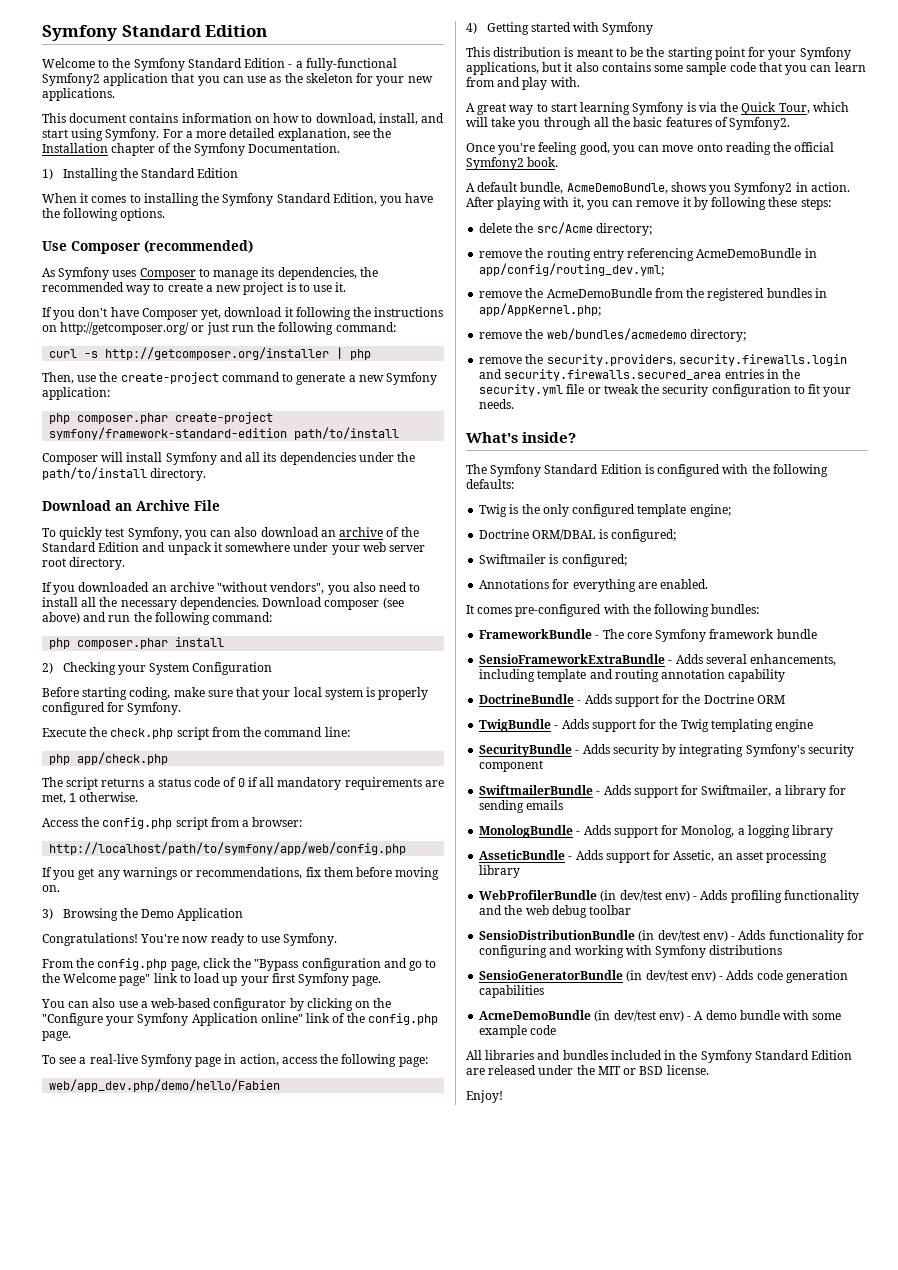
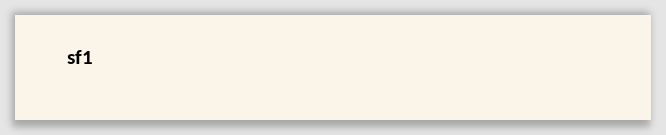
[42,25,268,41] [42,58,397,71] [42,73,433,86] [42,88,115,101] [42,113,445,125] [42,128,392,141] [42,143,341,156] [42,168,239,181] [42,193,434,206] [42,208,166,221] [42,240,253,254] [42,267,378,280] [42,282,347,295] [42,307,444,320] [42,322,396,335] [49,347,372,360] [42,372,438,385] [42,387,110,400] [49,412,274,424] [49,427,400,440] [42,452,416,465] [42,467,207,481] [42,500,220,511] [42,527,419,540] [42,542,426,555] [42,557,126,570] [42,582,421,595] [42,597,404,610] [42,612,273,625] [49,637,225,649] [42,662,273,675] [42,687,429,700] [42,702,182,715] [42,727,350,740] [49,752,169,765] [42,777,444,790] [42,792,139,804] [42,817,303,830] [49,842,407,855] [42,867,440,880] [42,885,60,892] [42,908,244,921] [42,933,338,946] [42,958,437,971] [42,973,382,986] [41,998,392,1011] [42,1013,438,1026] [42,1031,71,1041] [42,1054,428,1067] [49,1079,281,1092] [466,22,654,35] [466,47,851,60] [466,62,866,75] [466,77,580,90] [466,102,849,115] [466,117,791,130] [466,142,835,155] [466,157,559,170] [466,182,850,195] [466,197,831,210] [479,222,652,236] [479,248,817,261] [479,263,665,276] [479,288,827,301] [479,303,602,316] [479,328,746,342] [479,354,847,366] [479,369,801,381] [479,384,852,397] [479,399,515,409] [466,432,577,443] [466,464,828,477] [466,479,514,489] [479,504,731,517] [479,529,676,542] [479,554,627,567] [479,579,709,592] [466,604,760,617] [479,629,817,642] [479,654,837,666] [479,669,786,682] [479,694,785,707] [479,719,814,732] [479,744,854,757] [479,760,544,772] [479,785,847,798] [479,800,564,813] [479,825,834,838] [479,850,828,863] [479,865,521,878] [479,890,859,903] [479,905,632,918] [479,930,864,943] [479,945,783,958] [479,970,848,983] [479,985,545,998] [479,1010,842,1022] [479,1025,557,1038] [466,1050,853,1063] [466,1065,709,1075] [466,1090,503,1103] Symfony Standard Edition // Welcome to the Symfony Standard Edition - a fully-functional Symfony2 application that you can use as the skeleton for your new applications. // This document contains information on how to download, install, and start using Symfony. For a more detailed explanation, see the Installation chapter of the Symfony Documentation. // 1) Installing the Standard Edition // When it comes to installing the Symfony Standard Edition, you have the following options. // Use Composer (recommended) // As Symfony uses Composer to manage its dependencies, the recommended way to create a new project is to use it. // If you don't have Composer yet, download it following the instructions on http://getcomposer.org/ or just run the following command: // curl -s http://getcomposer.org/installer | php // Then, use the create-project command to generate a new Symfony application: // php composer.phar create-project symfony/framework-standard-edition path/to/install // Composer will install Symfony and all its dependencies under the path/to/install directory. // Download an Archive File // To quickly test Symfony, you can also download an archive of the Standard Edition and unpack it somewhere under your web server root directory. // If you downloaded an archive "without vendors", you also need to install all the necessary dependencies. Download composer (see above) and run the following command: // php composer.phar install // 2) Checking your System Configuration // Before starting coding, make sure that your local system is properly configured for Symfony. // Execute the check.php script from the command line: // php app/check.php // The script returns a status code of 0 if all mandatory requirements are met, 1 otherwise. // Access the config.php script from a browser: // http://localhost/path/to/symfony/app/web/config.php // If you get any warnings or recommendations, fix them before moving on. // 3) Browsing the Demo Application // Congratulations! You're now ready to use Symfony. // From the config.php page, click the "Bypass configuration and go to the Welcome page" link to load up your first Symfony page. // You can also use a web-based configurator by clicking on the "Configure your Symfony Application online" link of the config.php page. // To see a real-live Symfony page in action, access the following page: // web/app_dev.php/demo/hello/Fabien // 4) Getting started with Symfony // This distribution is meant to be the starting point for your Symfony applications, but it also contains some sample code that you can learn from and play with. // A great way to start learning Symfony is via the Quick Tour, which will take you through all the basic features of Symfony2. // Once you're feeling good, you can move onto reading the official Symfony2 book. // A default bundle, AcmeDemoBundle, shows you Symfony2 in action. After playing with it, you can remove it by following these steps: // delete the src/Acme directory; // remove the routing entry referencing AcmeDemoBundle in app/config/routing_dev.yml; // remove the AcmeDemoBundle from the registered bundles in app/AppKernel.php; // remove the web/bundles/acmedemo directory; // remove the security.providers, security.firewalls.login and security.firewalls.secured_area entries in the security.yml file or tweak the security configuration to fit your needs. // What's inside? // The Symfony Standard Edition is configured with the following defaults: // Twig is the only configured template engine; // Doctrine ORM/DBAL is configured; // Swiftmailer is configured; // Annotations for everything are enabled. // It comes pre-configured with the following bundles: // FrameworkBundle - The core Symfony framework bundle // SensioFrameworkExtraBundle - Adds several enhancements, including template and routing annotation capability // DoctrineBundle - Adds support for the Doctrine ORM // TwigBundle - Adds support for the Twig templating engine // SecurityBundle - Adds security by integrating Symfony's security component // SwiftmailerBundle - Adds support for Swiftmailer, a library for sending emails // MonologBundle - Adds support for Monolog, a logging library // AsseticBundle - Adds support for Assetic, an asset processing library // WebProfilerBundle (in dev/test env) - Adds profiling functionality and the web debug toolbar // SensioDistributionBundle (in dev/test env) - Adds functionality for configuring and working with Symfony distributions // SensioGeneratorBundle (in dev/test env) - Adds code generation capabilities // AcmeDemoBundle (in dev/test env) - A demo bundle with some example code // All libraries and bundles included in the Symfony Standard Edition are released under the MIT or BSD license. // Enjoy! -> [67,50,93,64] sf1

